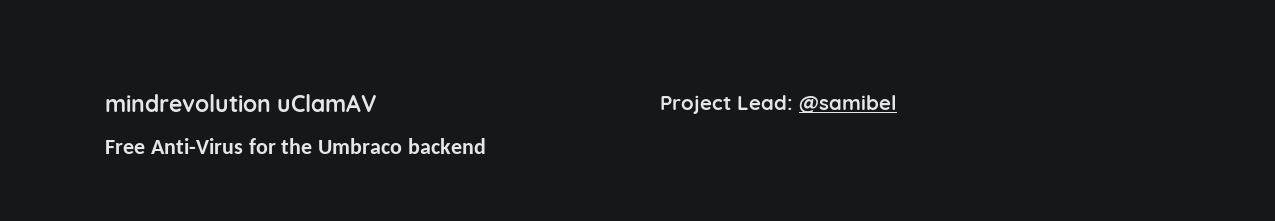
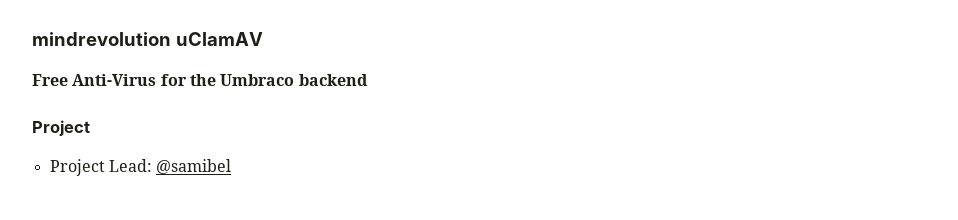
(731, 104) none -> [49,159,105,176] // Project

